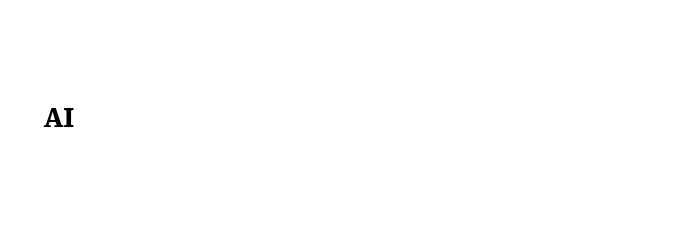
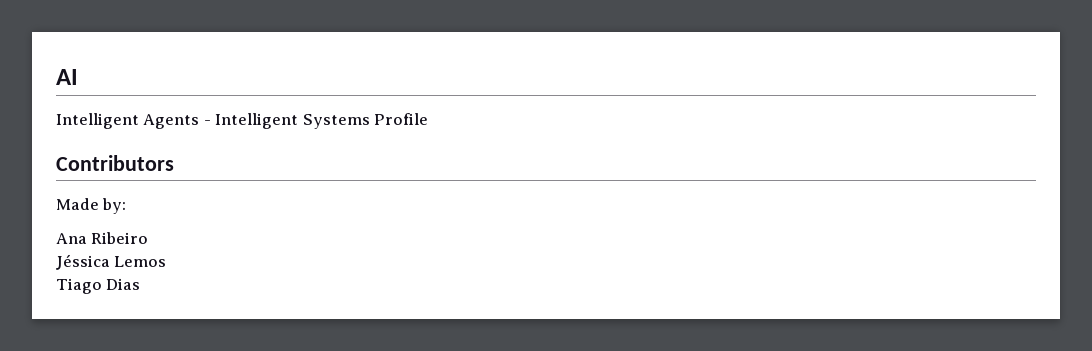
(75, 117) none -> [56,113,429,129] [56,155,174,171] [56,198,127,214] [56,232,149,244] [56,254,167,270] [56,278,141,294] // Intelligent Agents - Intelligent Systems Profile // Contributors // Made by: // Ana Ribeiro // Jéssica Lemos // Tiago Dias

